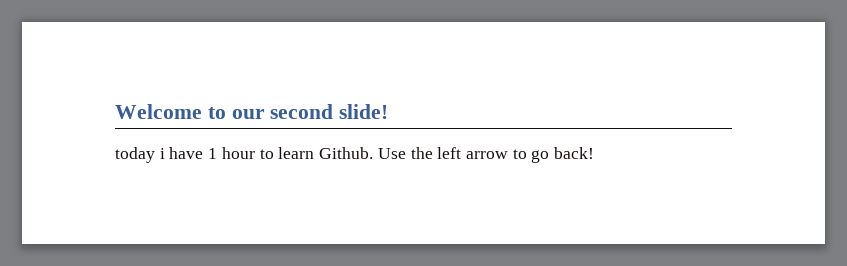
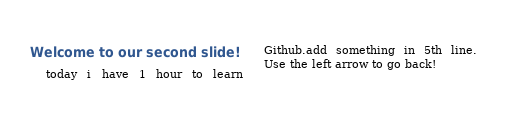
[319,147,374,159] Github. -> [264,45,477,56] Github.add something in 5th line.

